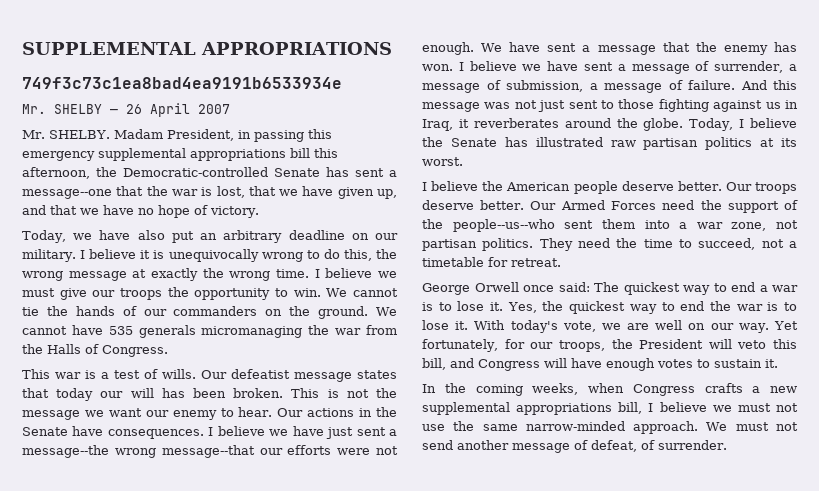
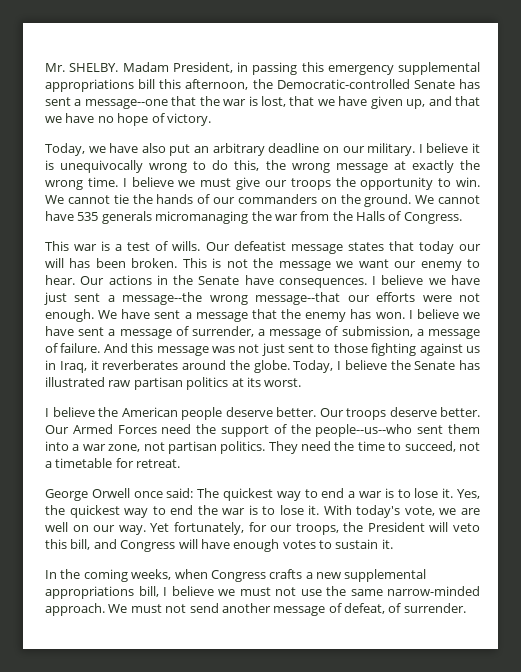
[22,42,392,55] [22,77,342,89] [22,103,230,117] SUPPLEMENTAL APPROPRIATIONS // 749f3c73c1ea8bad4ea9191b6533934e // Mr. SHELBY — 26 April 2007 // -> (45, 67) none

